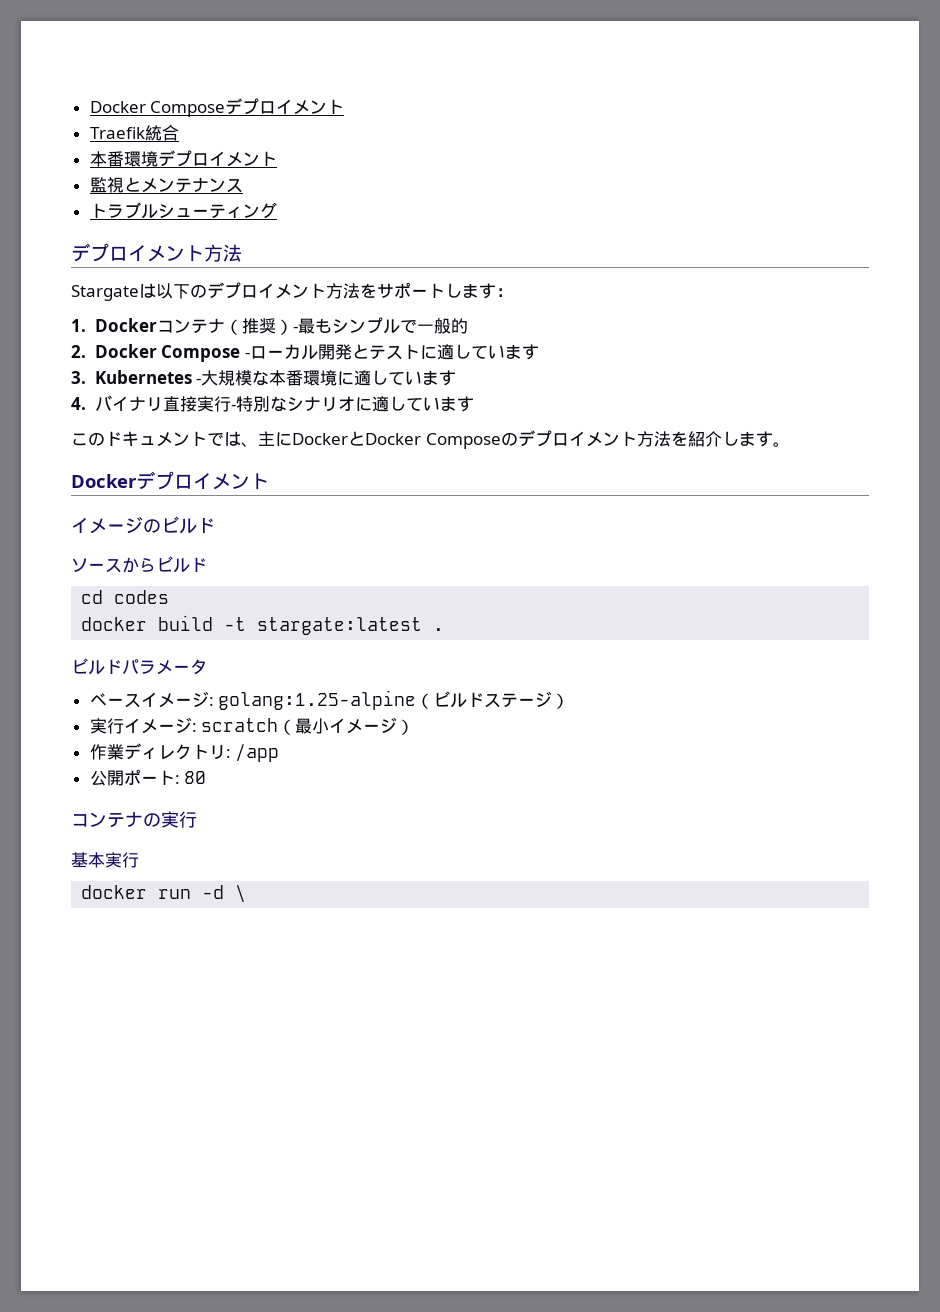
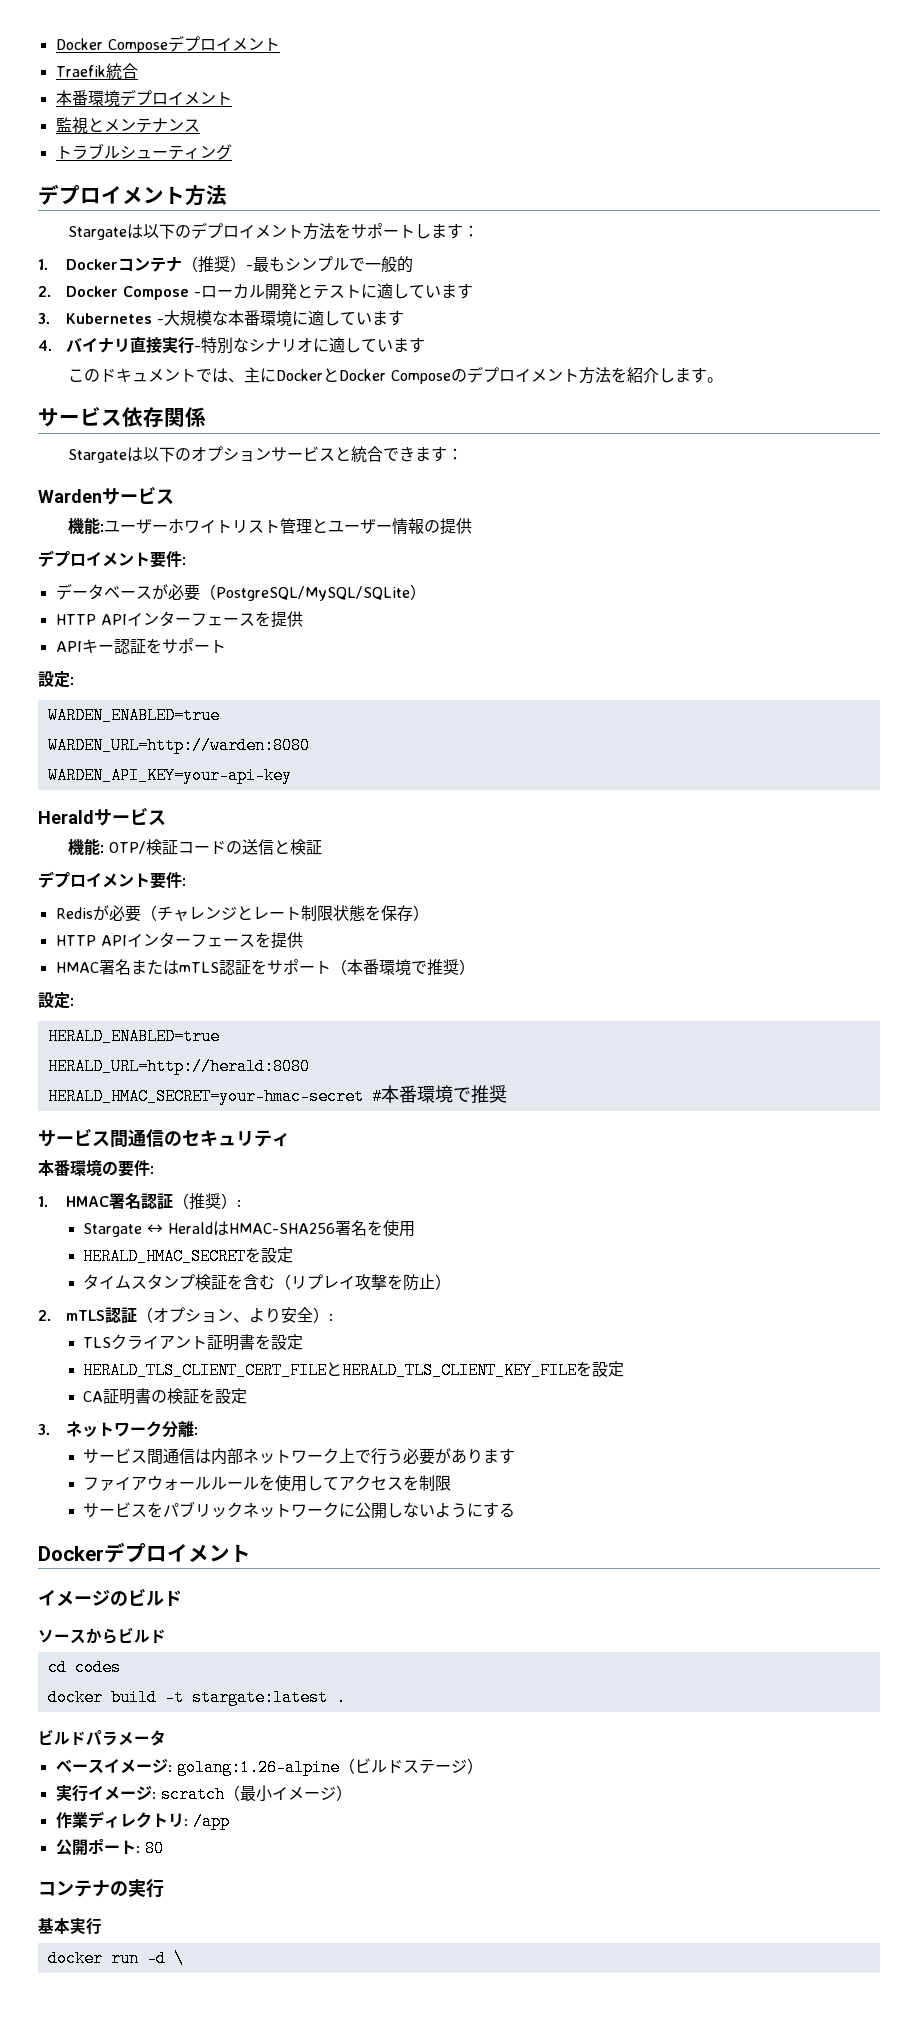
(790, 444) none -> [38,407,206,427] [67,446,463,463] [38,486,174,505] [67,517,472,535] [38,550,186,568] [55,583,426,601] [55,611,303,628] [55,638,226,654] [38,671,74,688] [47,707,220,724] [47,737,310,754] [47,767,292,784] [38,807,166,826] [67,838,322,855] [38,871,186,889] [55,905,429,922] [55,932,303,949] [55,959,475,976] [38,992,74,1009] [47,1028,220,1045] [47,1058,310,1075] [47,1085,507,1105] [38,1128,290,1147] [38,1160,154,1177] [38,1193,241,1210] [83,1220,416,1237] [83,1247,294,1265] [83,1274,452,1291] [38,1307,333,1324] [83,1334,304,1351] [83,1361,625,1379] [83,1388,248,1405] [38,1421,198,1438] [83,1448,516,1465] [83,1475,452,1492] [83,1501,516,1519] // サービス依存関係 // Stargateは以下のオプションサービスと統合できます： // Wardenサービス // 機能:ユーザーホワイトリスト管理とユーザー情報の提供 // デプロイメント要件: // データベースが必要（PostgreSQL/MySQL/SQLite） // HTTP APIインターフェースを提供 // APIキー認証をサポート // 設定: // WARDEN_ENABLED=true // WARDEN_URL=http://warden:8080 // WARDEN_API_KEY=your-api-key // Heraldサービス // 機能: OTP/検証コードの送信と検証 // デプロイメント要件: // Redisが必要（チャレンジとレート制限状態を保存） // HTTP APIインターフェースを提供 // HMAC署名またはmTLS認証をサポート（本番環境で推奨） // 設定: // HERALD_ENABLED=true // HERALD_URL=http://herald:8080 // HERALD_HMAC_SECRET=your-hmac-secret #本番環境で推奨 // サービス間通信のセキュリティ // 本番環境の要件: // 1. HMAC署名認証（推奨）: // Stargate ↔ HeraldはHMAC-SHA256署名を使用 // HERALD_HMAC_SECRETを設定 // タイムスタンプ検証を含む（リプレイ攻撃を防止） // 2. mTLS認証（オプション、より安全）: // TLSクライアント証明書を設定 // HERALD_TLS_CLIENT_CERT_FILEとHERALD_TLS_CLIENT_KEY_FILEを設定 // CA証明書の検証を設定 // 3.ネットワーク分離: // サービス間通信は内部ネットワーク上で行う必要があります // ファイアウォールルールを使用してアクセスを制限 // サービスをパブリックネットワークに公開しないようにする
[218,690,417,710] golang:1.25-alpine -> [176,1759,340,1776] golang:1.26-alpine

